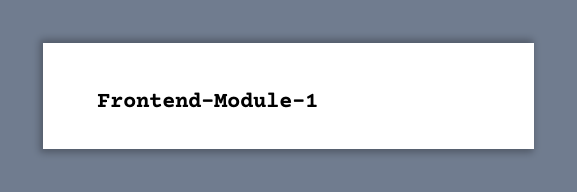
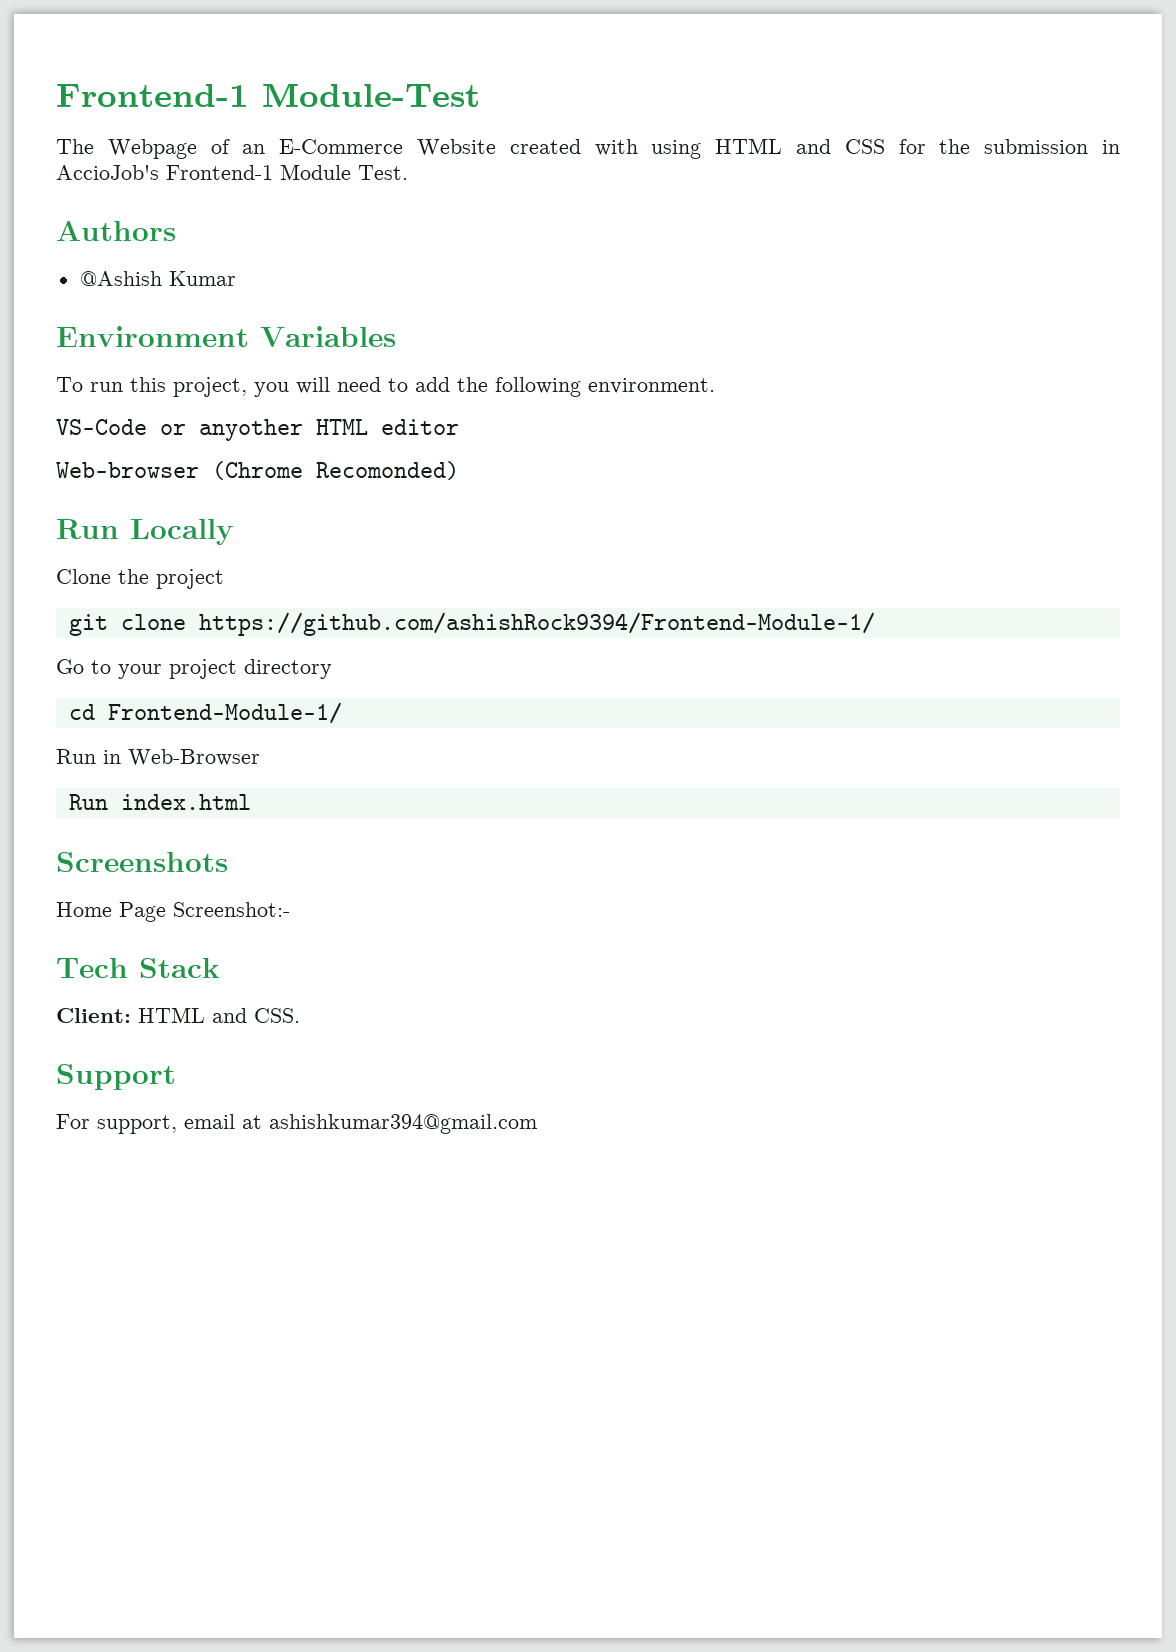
[97,92,318,108] Frontend-Module-1 -> [56,83,480,107] [56,138,1120,159] [56,164,408,180] [56,221,176,241] [79,271,236,286] [56,326,396,347] [56,377,715,397] [56,419,459,441] [56,461,459,480] [56,519,234,545] [56,569,224,589] [68,612,875,636] [56,659,332,679] [68,702,342,724] [56,749,260,766] [68,794,251,810] [56,852,228,872] [56,902,290,922] [56,958,220,978] [56,1007,300,1023] [56,1064,176,1090] [56,1114,537,1134] Frontend-1 Module-Test // The Webpage of an E-Commerce Website created with using HTML and CSS for the submission in AccioJob's Frontend-1 Module Test. // Authors // @Ashish Kumar // Environment Variables // To run this project, you will need to add the following environment. // VS-Code or anyother HTML editor // Web-browser (Chrome Recomonded) // Run Locally // Clone the project // git clone https://github.com/ashishRock9394/Frontend-Module-1/ // Go to your project directory // cd Frontend-Module-1/ // Run in Web-Browser // Run index.html // Screenshots // Home Page Screenshot:- // Tech Stack // Client: HTML and CSS. // Support // For support, email at ashishkumar394@gmail.com

